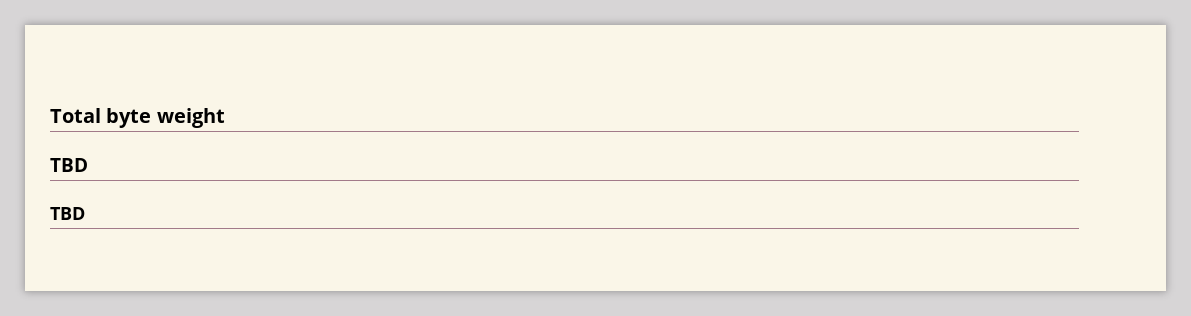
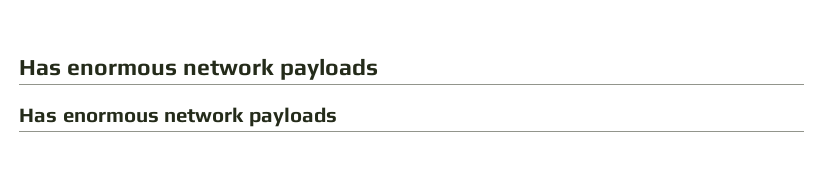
[50,108,225,128] [50,158,88,172] [50,207,85,220] Total byte weight // TBD // TBD -> [19,58,378,80] [19,107,337,127] Has enormous network payloads // Has enormous network payloads

